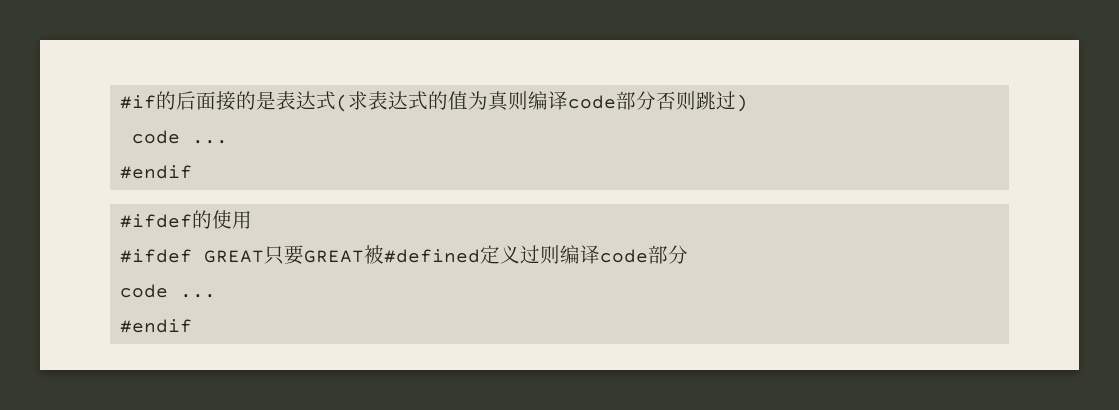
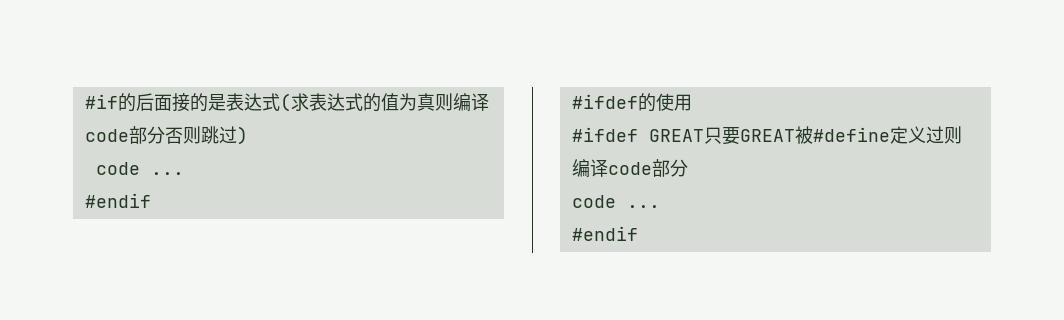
[384,249,481,263] #defined -> [813,127,890,142] #define

